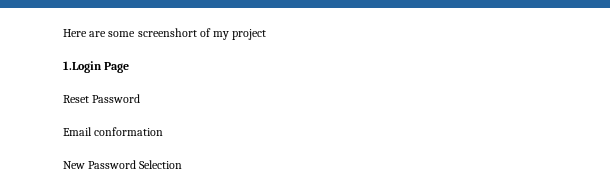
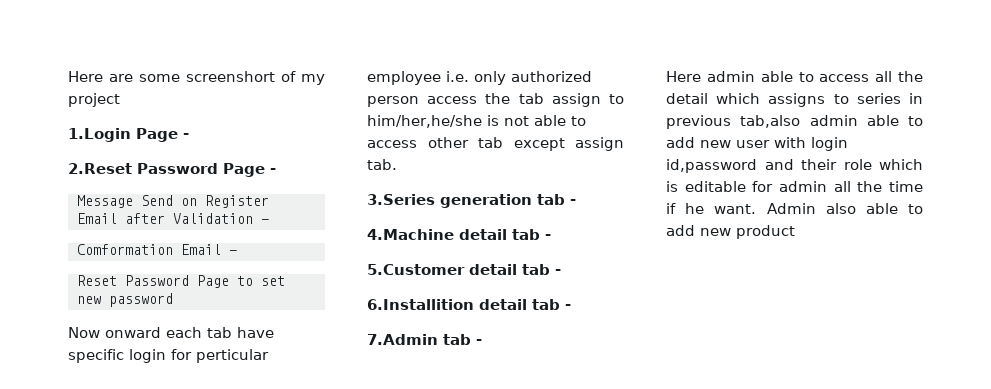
[63,94,141,103] [63,127,164,136] [63,160,183,169] // Reset Password // Email conformation // New Password Selection -> [183,133,189,139] [68,163,276,177] [76,195,269,208] [76,213,269,224] [76,244,237,255] [76,275,285,288] [76,293,173,307] [68,327,274,338] [68,349,269,363] [367,71,592,85] [367,93,624,107] [367,115,586,128] [367,137,624,151] [367,159,397,170] [367,194,576,208] [367,229,551,240] [367,264,561,275] [367,299,571,310] [367,334,482,345] [666,71,923,82] [666,93,923,107] [666,115,923,129] [666,137,848,151] [666,159,923,173] [666,181,923,192] [666,203,923,214] [666,225,795,239] - // 2.Reset Password Page - // Message Send on Register Email after Validation - // Comformation Email - // Reset Password Page to set new password // Now onward each tab have specific login for perticular employee i.e. only authorized person access the tab assign to him/her,he/she is not able to access other tab except assign tab. // 3.Series generation tab - // 4.Machine detail tab - // 5.Customer detail tab - // 6.Installition detail tab - // 7.Admin tab - // Here admin able to access all the detail which assigns to series in previous tab,also admin able to add new user with login id,password and their role which is editable for admin all the time if he want. Admin also able to add new product

